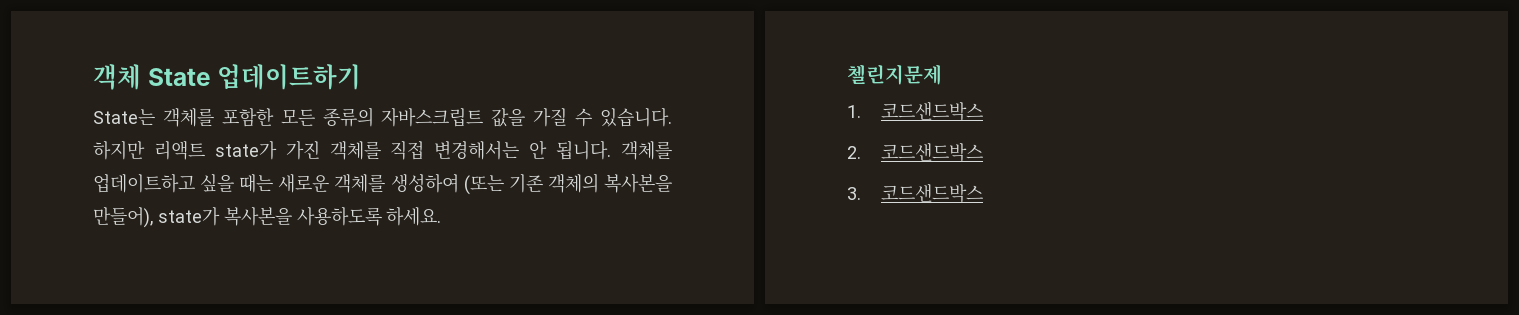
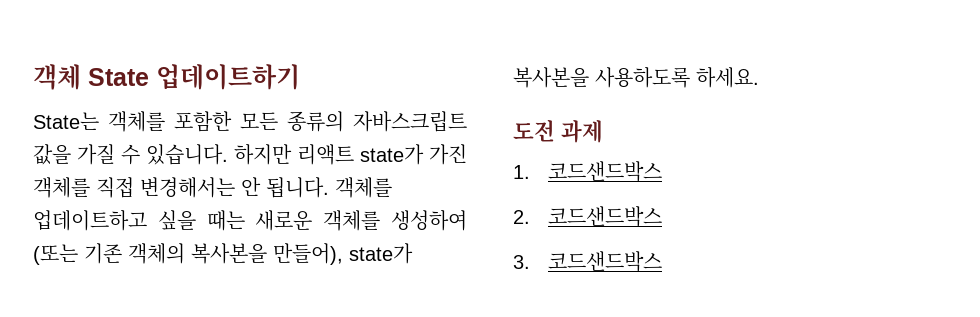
[847,64,942,85] 첼린지문제 -> [513,119,603,143] 도전 과제

